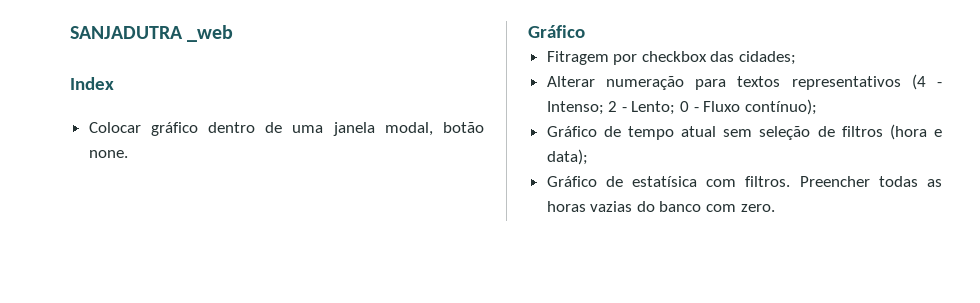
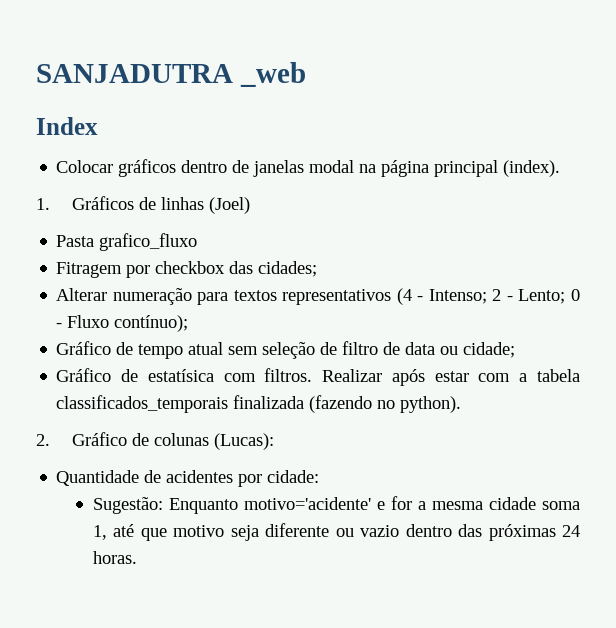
[150,122,198,136] gráfico -> [118,159,177,177] gráficos
[292,122,485,136] [88,150,128,158] [528,25,585,38] uma janela modal, botão none. // Gráfico -> [253,160,561,177] [36,196,251,214] [56,233,198,251] janelas modal na página principal (index). // 1. Gráficos de linhas (Joel) // Pasta grafico_fluxo
[841,124,942,140] [546,149,588,165] filtros (hora e data); -> [342,341,516,358] filtro de data ou cidade;
[799,176,942,187] [546,201,775,212] Preencher todas as horas vazias do banco com zero. -> [322,369,580,386] [56,395,462,413] [36,432,275,450] [56,470,320,487] [92,496,581,514] [92,523,580,541] [92,551,137,564] Realizar após estar com a tabela classificados_temporais finalizada (fazendo no python). // 2. Gráfico de colunas (Lucas): // Quantidade de acidentes por cidade: // Sugestão: Enquanto motivo='acidente' e for a mesma cidade soma 1, até que motivo seja diferente ou vazio dentro das próximas 24 horas.

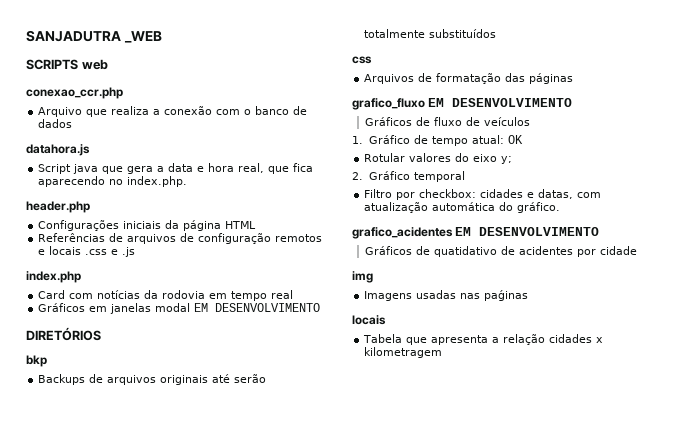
[239,62,306,87] [36,117,98,135] [56,159,561,177] [36,196,251,214] [56,233,198,251] [56,261,318,278] [56,288,580,305] [56,315,189,332] [56,341,516,359] [56,368,580,386] [56,395,462,413] [36,432,275,450] [56,470,320,487] [92,496,581,514] [92,523,580,541] [92,551,137,564] _web // Index // Colocar gráficos dentro de janelas modal na página principal (index). // 1. Gráficos de linhas (Joel) // Pasta grafico_fluxo // Fitragem por checkbox das cidades; // Alterar numeração para textos representativos (4 - Intenso; 2 - Lento; 0 - Fluxo contínuo); // Gráfico de tempo atual sem seleção de filtro de data ou cidade; // Gráfico de estatísica com filtros. Realizar após estar com a tabela classificados_temporais finalizada (fazendo no python). // 2. Gráfico de colunas (Lucas): // Quantidade de acidentes por cidade: // Sugestão: Enquanto motivo='acidente' e for a mesma cidade soma 1, até que motivo seja diferente ou vazio dentro das próximas 24 horas. -> [123,31,162,43] [26,59,108,70] [26,87,123,99] [38,106,308,117] [38,119,73,128] [26,144,90,156] [38,163,314,174] [38,176,188,187] [26,201,90,213] [38,220,257,231] [38,233,323,244] [38,246,136,257] [26,271,81,283] [38,290,294,301] [38,303,321,314] [26,327,101,341] [26,355,47,367] [38,374,267,385] [364,29,497,38] [352,56,372,64] [364,73,574,84] [352,98,573,110] [365,117,531,126] [352,135,523,146] [364,153,513,164] [352,171,465,182] [364,189,602,200] [364,202,561,213] [352,227,600,239] [365,246,638,257] [352,271,373,283] [364,290,529,301] [352,315,386,325] [363,334,604,345] [364,347,443,358] _WEB // SCRIPTS web // conexao_ccr.php // Arquivo que realiza a conexão com o banco de dados // datahora.js // Script java que gera a data e hora real, que fica aparecendo no index.php. // header.php // Configurações iniciais da página HTML // Referências de arquivos de configuração remotos e locais .css e .js // index.php // Card com notícias da rodovia em tempo real // Gráficos em janelas modal EM DESENVOLVIMENTO // DIRETÓRIOS // bkp // Backups de arquivos originais até serão totalmente substituídos // css // Arquivos de formatação das páginas // grafico_fluxo EM DESENVOLVIMENTO // Gráficos de fluxo de veículos // 1. Gráfico de tempo atual: OK // Rotular valores do eixo y; // 2. Gráfico temporal // Filtro por checkbox: cidades e datas, com atualização automática do gráfico. // grafico_acidentes EM DESENVOLVIMENTO // Gráficos de quatidativo de acidentes por cidade // img // Imagens usadas nas paǵinas // locais // Tabela que apresenta a relação cidades x kilometragem

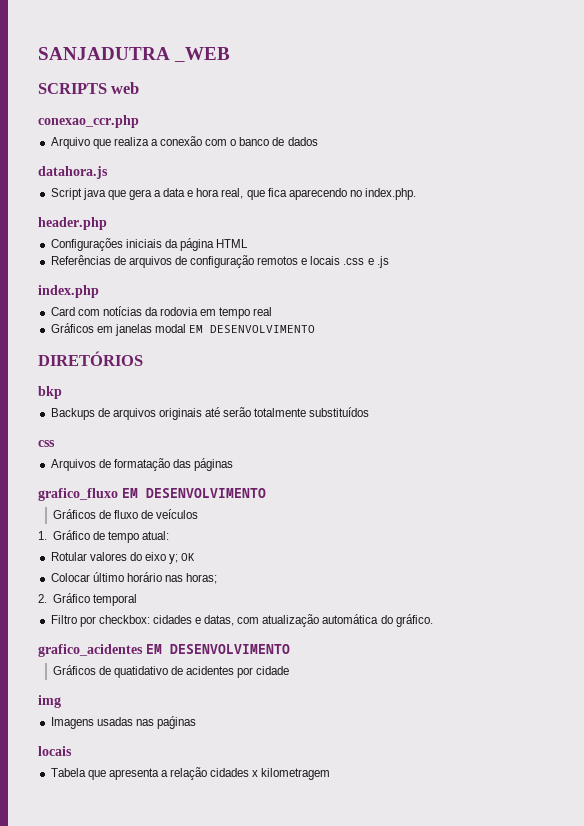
[507,135,523,144] OK -> (170, 535) none
(513, 160) none -> [181,553,196,561] [50,572,218,584] OK // Colocar último horário nas horas;

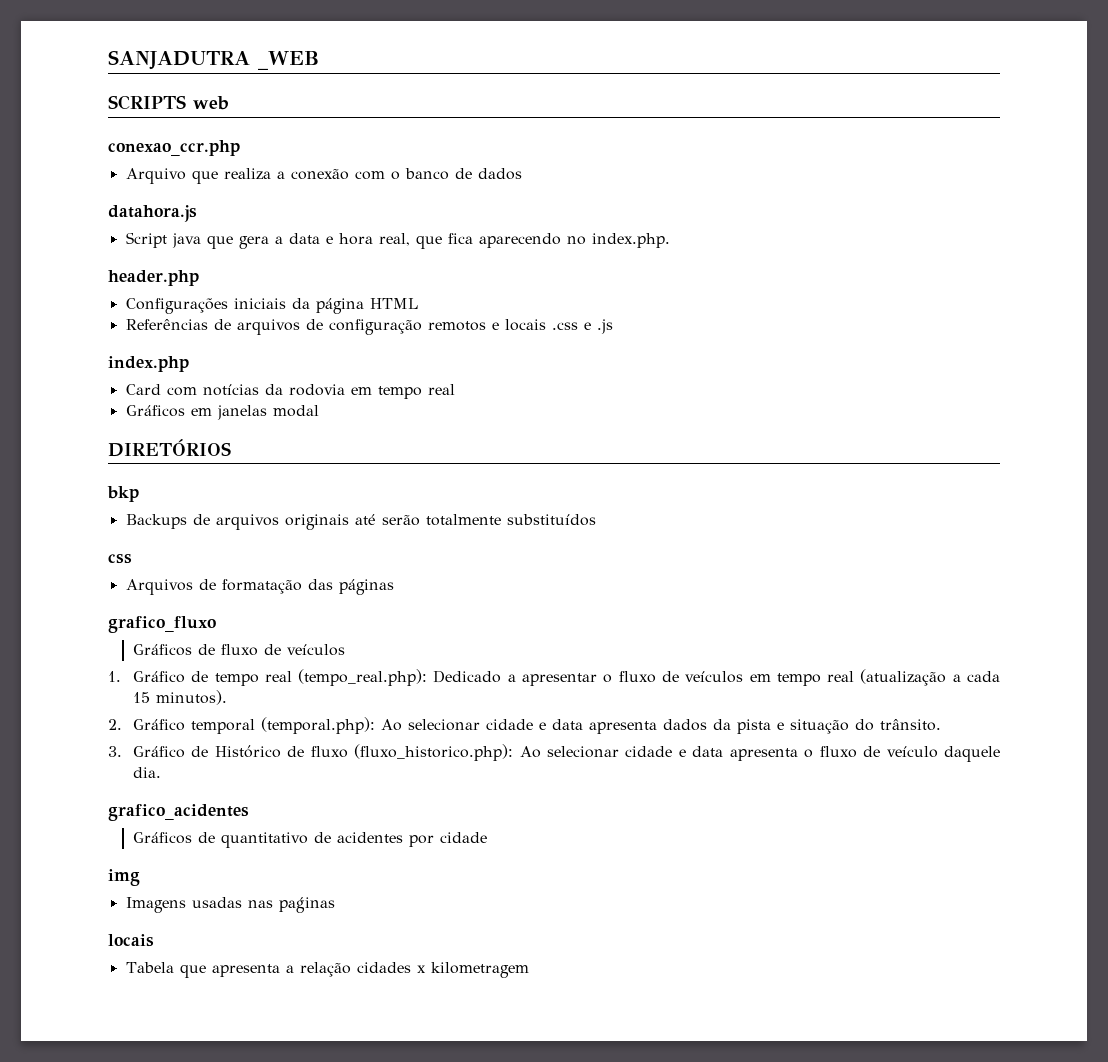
[189,325,316,333] EM DESENVOLVIMENTO -> (319, 411) none
[122,488,266,498] EM DESENVOLVIMENTO -> (216, 624) none
[142,531,170,540] [50,552,196,564] [50,572,218,584] [38,593,137,606] [50,614,433,627] atual: // Rotular valores do eixo y; OK // Colocar último horário nas horas; // 2. Gráfico temporal // Filtro por checkbox: cidades e datas, com atualização automática do gráfico. -> [264,669,1000,686] [132,690,227,705] [108,717,941,734] [108,744,1000,762] [132,767,161,778] real (tempo_real.php): Dedicado a apresentar o fluxo de veículos em tempo real (atualização a cada 15 minutos). // 2. Gráfico temporal (temporal.php): Ao selecionar cidade e data apresenta dados da pista e situação do trânsito. // 3. Gráfico de Histórico de fluxo (fluxo_historico.php): Ao selecionar cidade e data apresenta o fluxo de veículo daquele dia.
[146,644,290,654] [52,665,168,678] EM DESENVOLVIMENTO // Gráficos de quatidativo -> [132,832,308,848] // Gráficos de quantitativo

